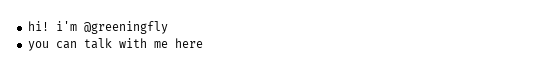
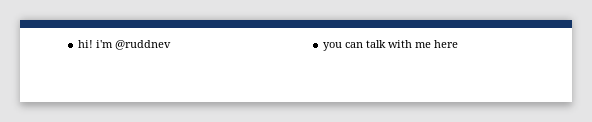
[83,21,168,34] @greeningfly -> [115,40,172,50] @ruddnev

